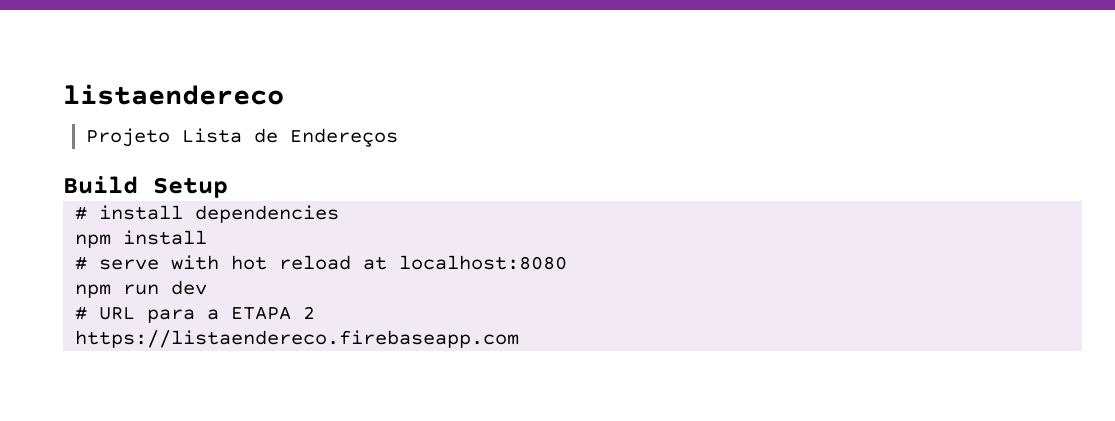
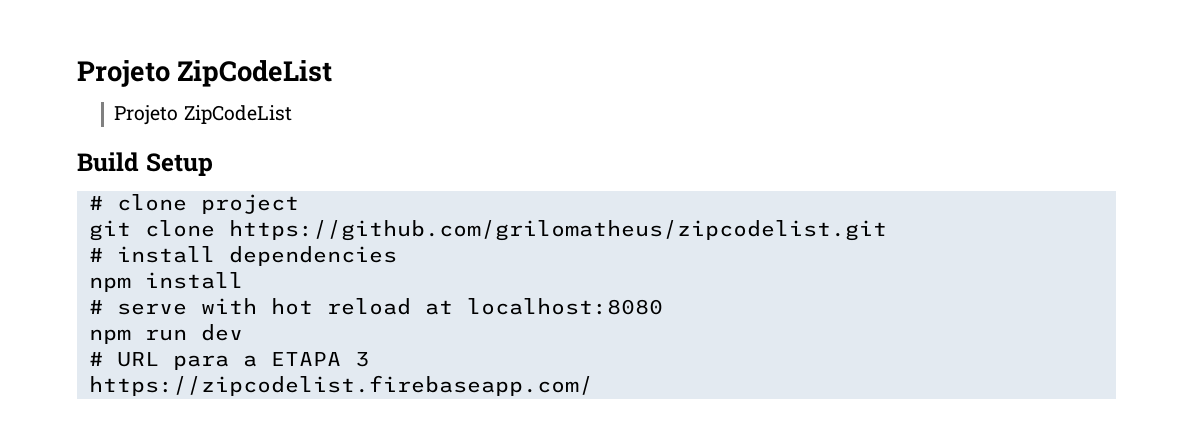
[63,84,284,105] [86,128,399,147] listaendereco // Projeto Lista de Endereços -> [77,60,333,87] [114,105,292,125] Projeto ZipCodeList // Projeto ZipCodeList
(228, 187) none -> [88,194,299,214] [88,220,887,241] // # clone project // git clone https://github.com/grilomatheus/zipcodelist.git
[303,306,316,319] [75,330,520,348] 2 // https://listaendereco.firebaseapp.com -> [354,352,369,367] [88,375,593,396] 3 // https://zipcodelist.firebaseapp.com/

